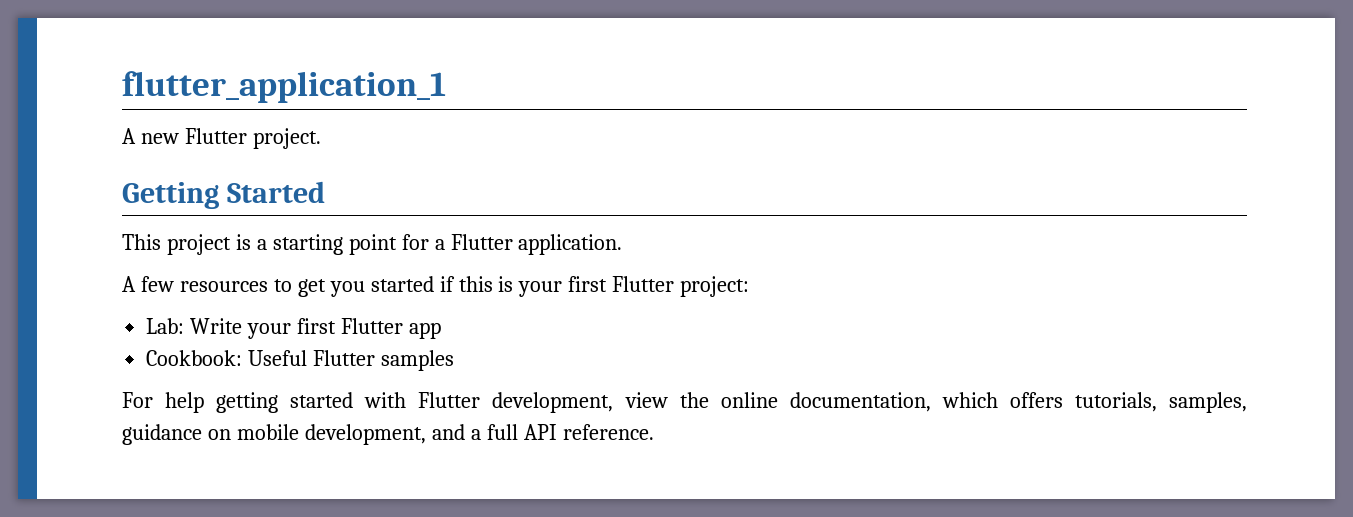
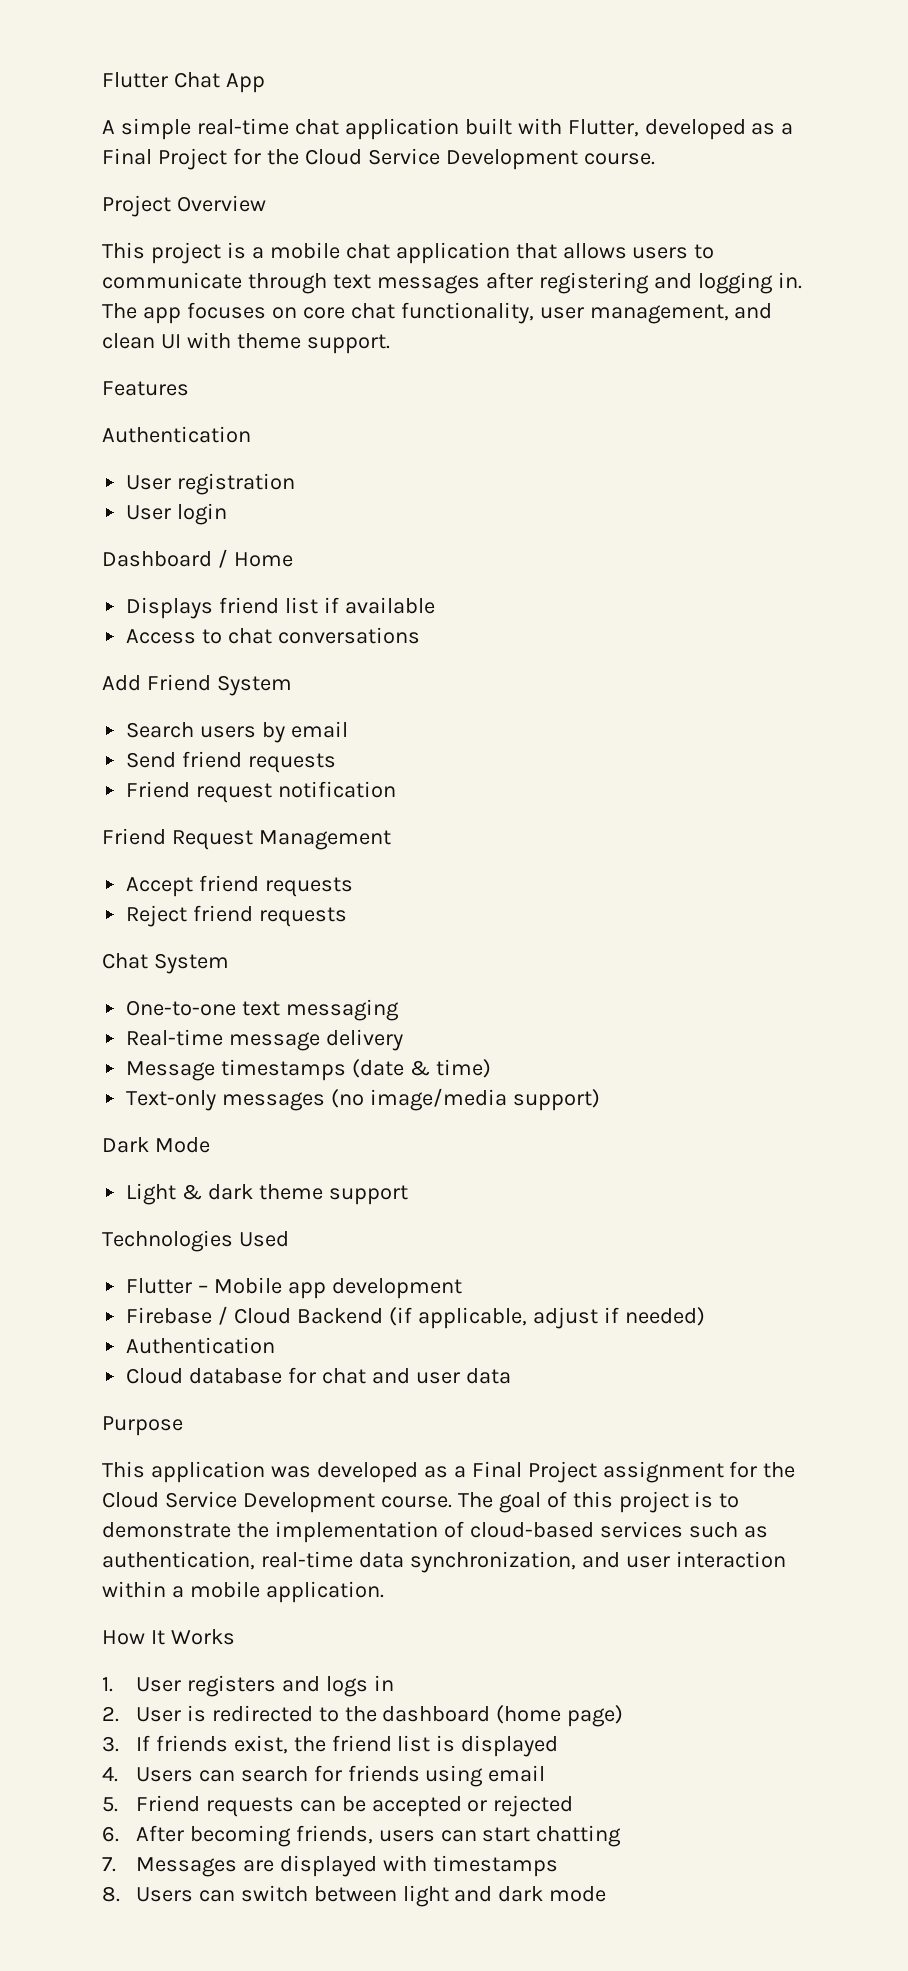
[122,71,446,103] [122,128,321,149] [122,181,325,209] [122,234,623,255] [122,276,750,297] [146,318,441,339] [146,350,455,371] [122,392,1247,413] [122,424,654,445] flutter_application_1 // A new Flutter project. // Getting Started // This project is a starting point for a Flutter application. // A few resources to get you started if this is your first Flutter project: // Lab: Write your first Flutter app // Cookbook: Useful Flutter samples // For help getting started with Flutter development, view the online documentation, which offers tutorials, samples, guidance on mobile development, and a full API reference. -> [102,72,265,93] [102,118,794,140] [102,148,655,170] [102,195,266,217] [102,242,715,264] [102,272,802,294] [102,302,773,324] [102,332,390,354] [102,381,189,396] [102,426,251,443] [126,473,296,495] [126,503,228,525] [102,549,293,568] [126,597,435,619] [126,627,421,644] [102,674,292,696] [126,721,349,743] [126,751,337,773] [126,781,397,803] [102,828,391,850] [126,875,354,897] [126,905,348,927] [102,953,229,974] [126,999,400,1021] [126,1029,404,1051] [126,1059,491,1081] [126,1088,600,1111] [102,1137,210,1153] [126,1183,408,1205] [102,1230,289,1252] [126,1277,462,1299] [126,1306,705,1329] [126,1337,276,1354] [126,1367,511,1384] [102,1416,183,1436] [102,1461,796,1483] [102,1491,740,1513] [102,1521,768,1543] [102,1551,786,1573] [102,1581,384,1603] [102,1629,235,1645] [102,1675,394,1697] [102,1705,624,1727] [102,1735,559,1757] [102,1765,546,1787] [102,1795,574,1817] [102,1825,622,1847] [102,1855,558,1877] [102,1885,607,1907] Flutter Chat App // A simple real-time chat application built with Flutter, developed as a Final Project for the Cloud Service Development course. // Project Overview // This project is a mobile chat application that allows users to communicate through text messages after registering and logging in. The app focuses on core chat functionality, user management, and clean UI with theme support. // Features // Authentication // User registration // User login // Dashboard / Home // Displays friend list if available // Access to chat conversations // Add Friend System // Search users by email // Send friend requests // Friend request notification // Friend Request Management // Accept friend requests // Reject friend requests // Chat System // One-to-one text messaging // Real-time message delivery // Message timestamps (date & time) // Text-only messages (no image/media support) // Dark Mode // Light & dark theme support // Technologies Used // Flutter – Mobile app development // Firebase / Cloud Backend (if applicable, adjust if needed) // Authentication // Cloud database for chat and user data // Purpose // This application was developed as a Final Project assignment for the Cloud Service Development course. The goal of this project is to demonstrate the implementation of cloud-based services such as authentication, real-time data synchronization, and user interaction within a mobile application. // How It Works // 1. User registers and logs in // 2. User is redirected to the dashboard (home page) // 3. If friends exist, the friend list is displayed // 4. Users can search for friends using email // 5. Friend requests can be accepted or rejected // 6. After becoming friends, users can start chatting // 7. Messages are displayed with timestamps // 8. Users can switch between light and dark mode

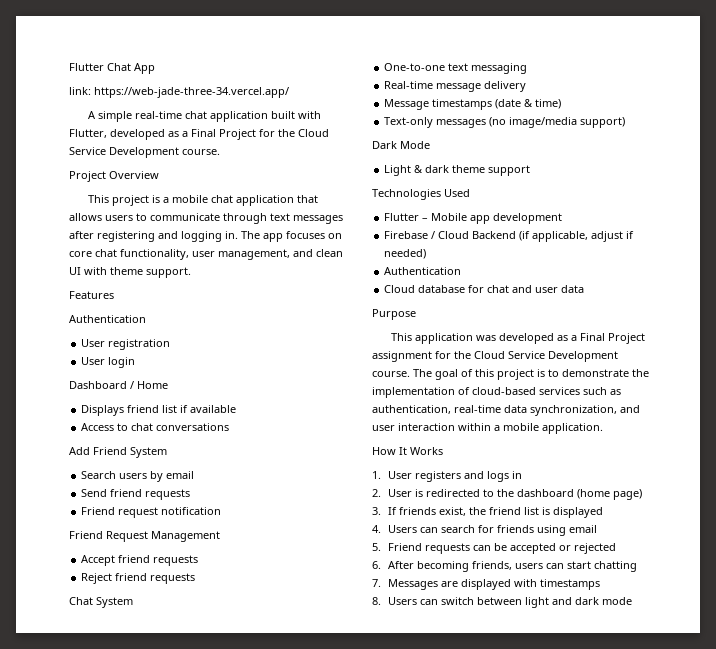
(265, 83) none -> [69,87,289,98] // link: https://web-jade-three-34.vercel.app/

